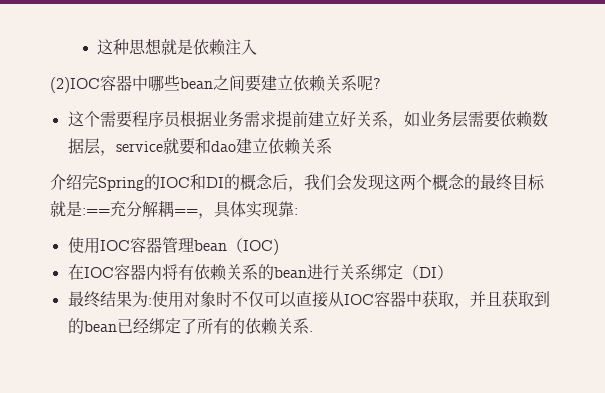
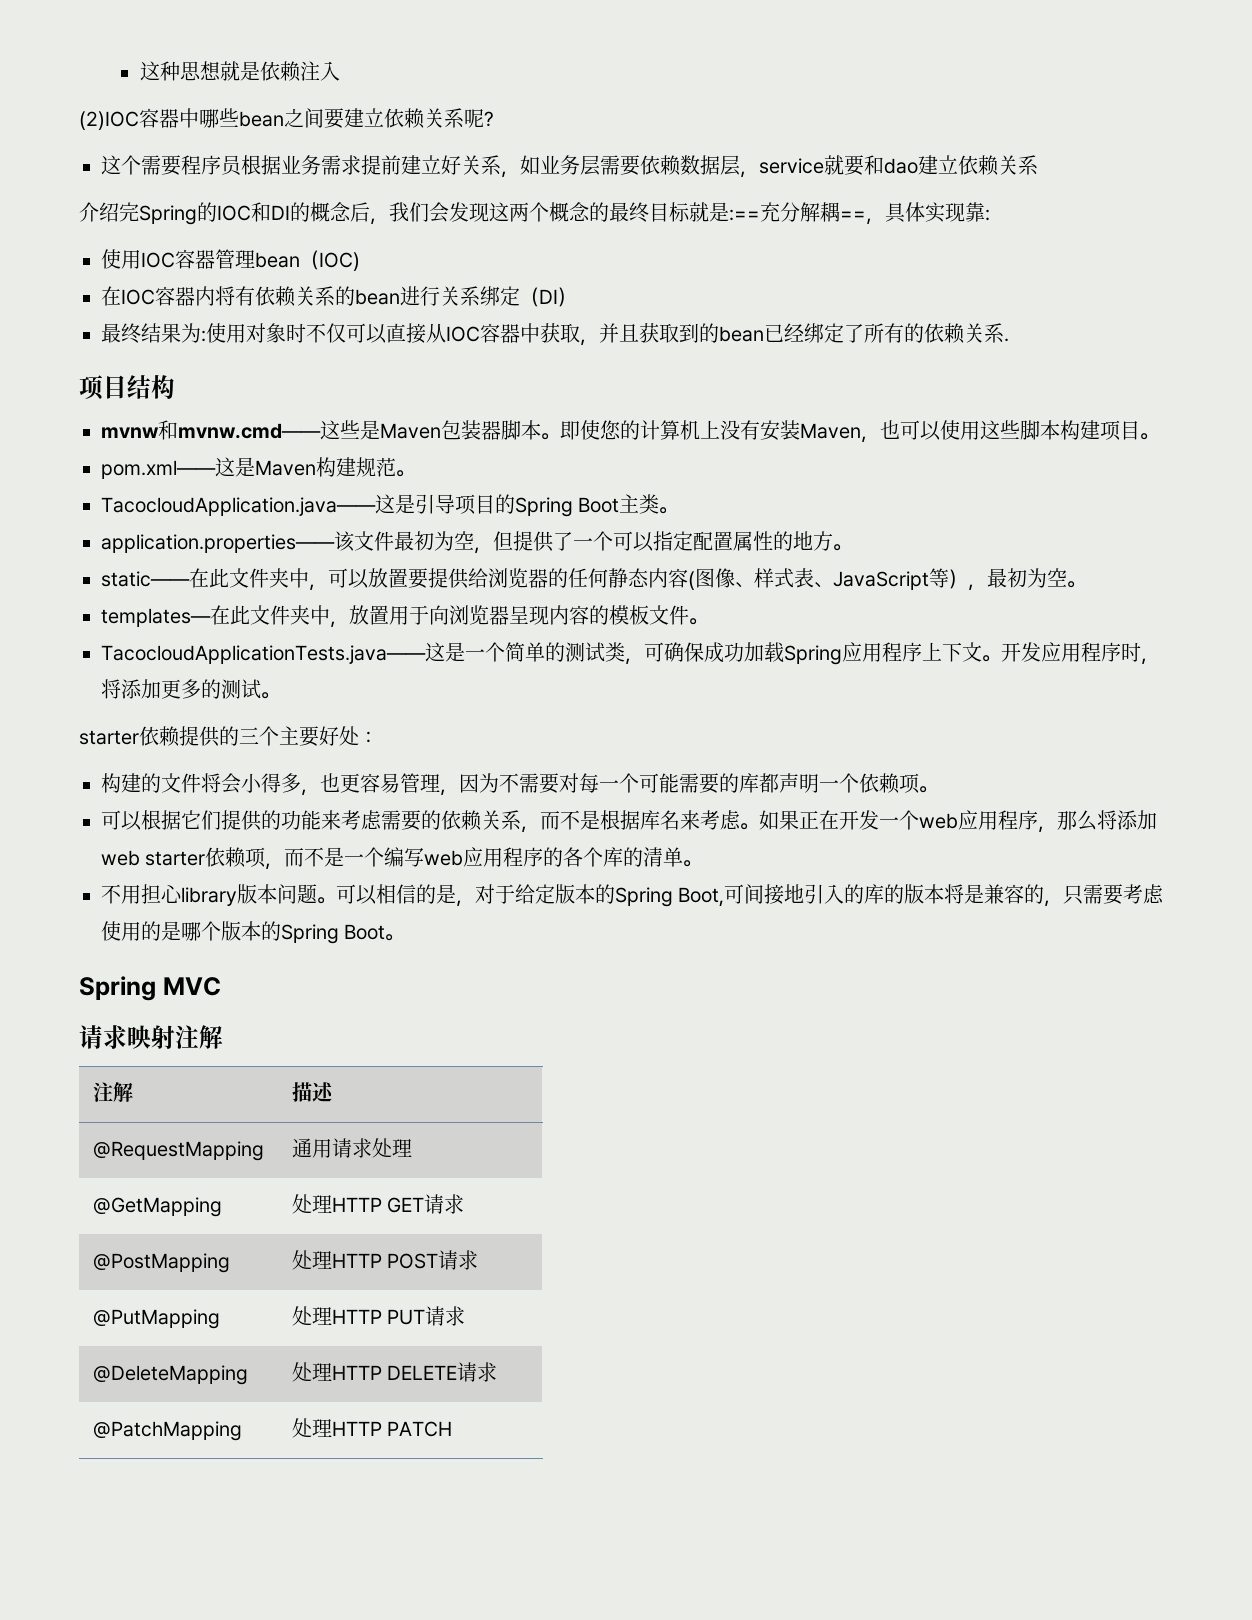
(313, 331) none -> [79,375,175,400] [101,420,1159,443] [101,457,415,479] [101,494,679,517] [101,531,852,554] [101,568,1086,591] [101,605,708,628] [101,642,1160,665] [101,679,280,699] [79,726,378,747] [101,773,938,796] [101,810,1157,833] [101,847,703,870] [101,884,1165,907] [101,921,405,944] [79,976,221,1001] [79,1025,223,1049] [92,1082,133,1102] [291,1082,334,1102] [92,1141,264,1161] [291,1138,412,1158] [92,1197,222,1217] [291,1194,465,1214] [92,1253,230,1273] [291,1250,479,1270] [92,1309,220,1329] [291,1306,466,1326] [92,1365,248,1385] [291,1362,498,1382] [92,1421,242,1441] [291,1418,453,1438] // 项目结构 // mvnw和mvnw.cmd——这些是Maven包装器脚本。即使您的计算机上没有安装Maven，也可以使用这些脚本构建项目。 // pom.xml——这是Maven构建规范。 // TacocloudApplication.java——这是引导项目的Spring Boot主类。 // application.properties——该文件最初为空，但提供了一个可以指定配置属性的地方。 // static——在此文件夹中，可以放置要提供给浏览器的任何静态内容(图像、样式表、JavaScript等），最初为空。 // templates—在此文件夹中，放置用于向浏览器呈现内容的模板文件。 // TacocloudApplicationTests.java——这是一个简单的测试类，可确保成功加载Spring应用程序上下文。开发应用程序时，将添加更多的测试。 // starter依赖提供的三个主要好处： // 构建的文件将会小得多，也更容易管理，因为不需要对每一个可能需要的库都声明一个依赖项。 // 可以根据它们提供的功能来考虑需要的依赖关系，而不是根据库名来考虑。如果正在开发一个web应用程序，那么将添加web starter依赖项，而不是一个编写web应用程序的各个库的清单。 // 不用担心library版本问题。可以相信的是，对于给定版本的Spring Boot,可间接地引入的库的版本将是兼容的，只需要考虑使用的是哪个版本的Spring Boot。 // Spring MVC // 请求映射注解 // 注解 | 描述 // @RequestMapping | 通用请求处理 // @GetMapping | 处理HTTP GET请求 // @PostMapping | 处理HTTP POST请求 // @PutMapping | 处理HTTP PUT请求 // @DeleteMapping | 处理HTTP DELETE请求 // @PatchMapping | 处理HTTP PATCH

